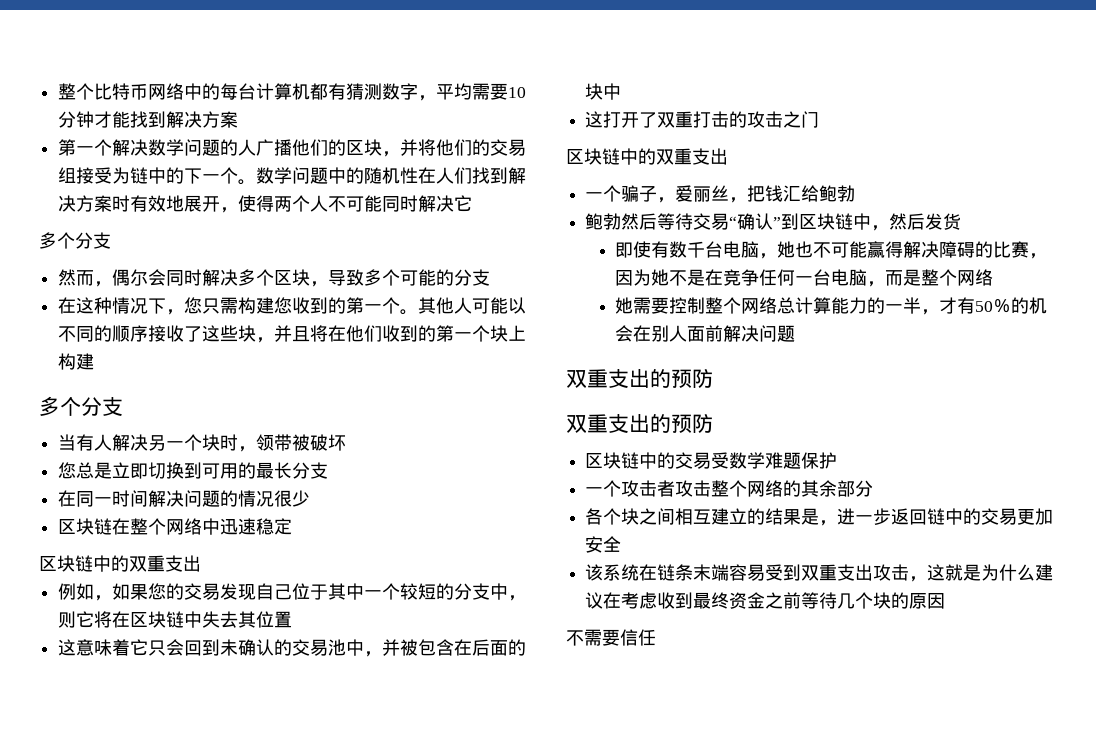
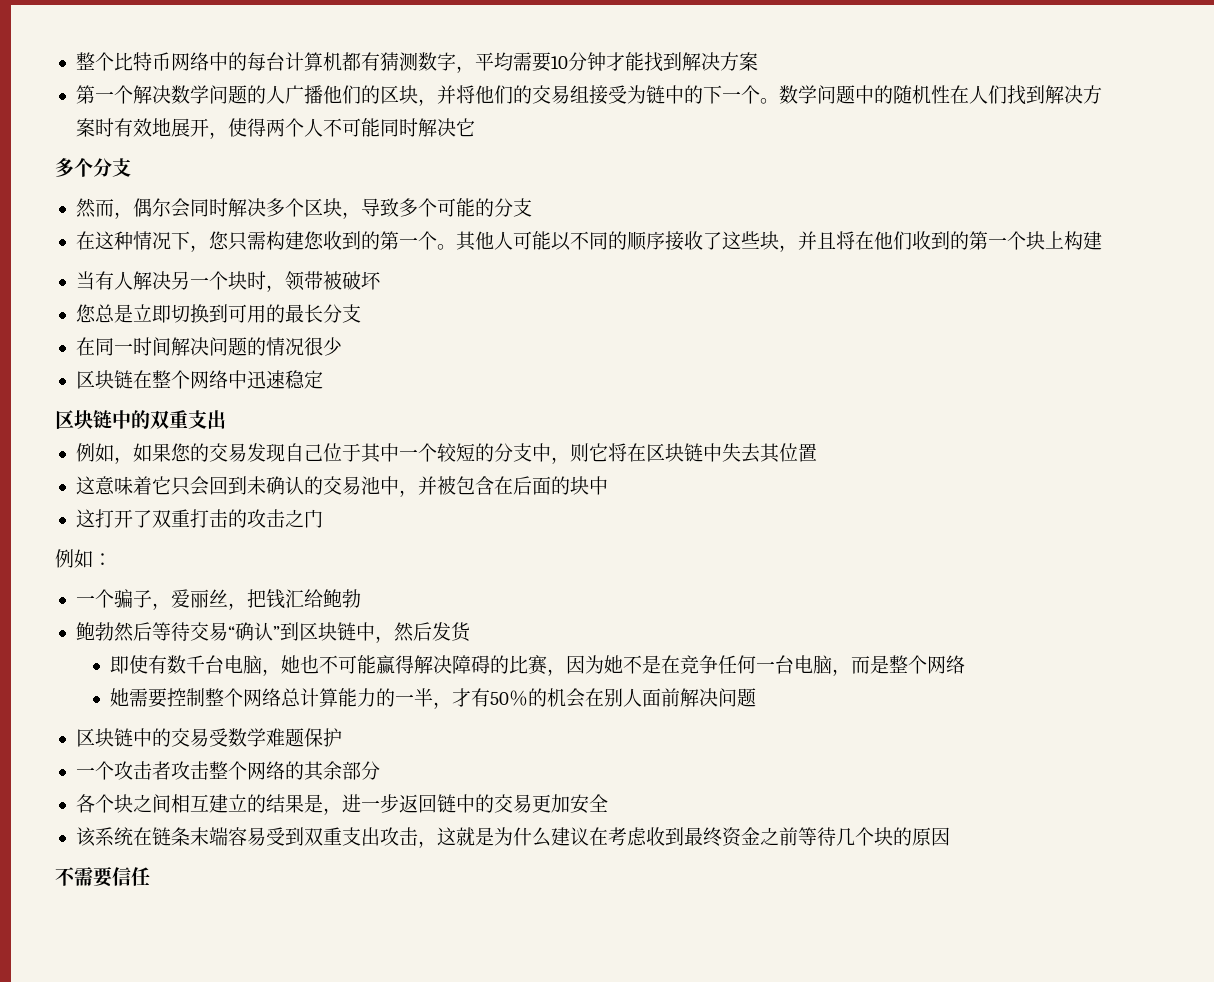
[39,396,123,416] // 多个分支 -> (1102, 240) none
[566,148,728,165] 区块链中的双重支出 -> [55,549,112,568] 例如：
[566,369,713,388] [566,414,713,433] // 双重支出的预防 // 双重支出的预防 -> (756, 697) none

